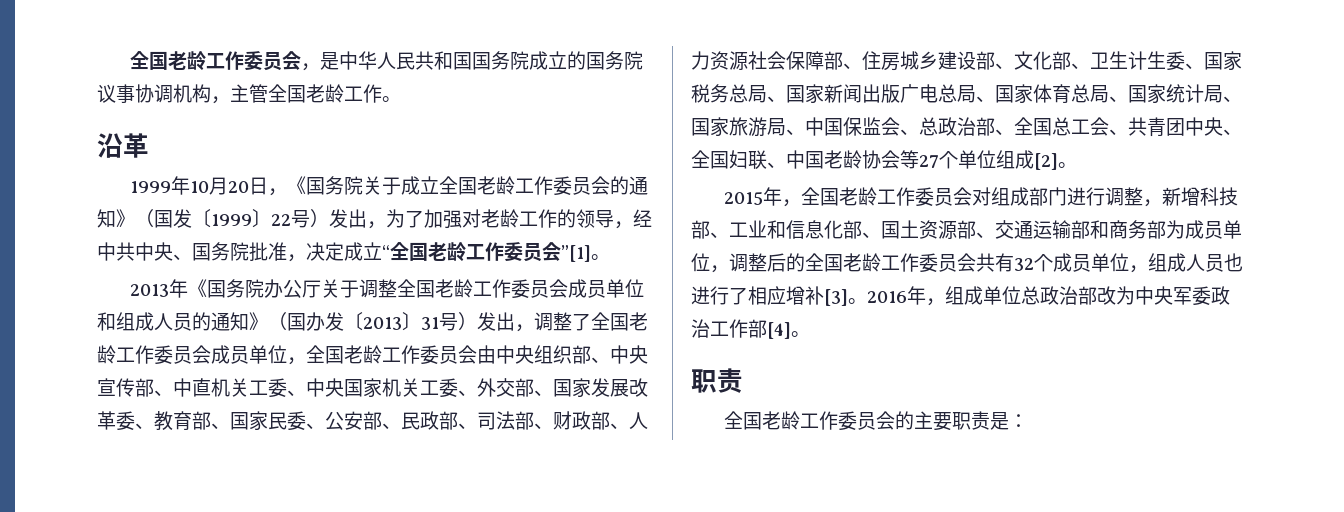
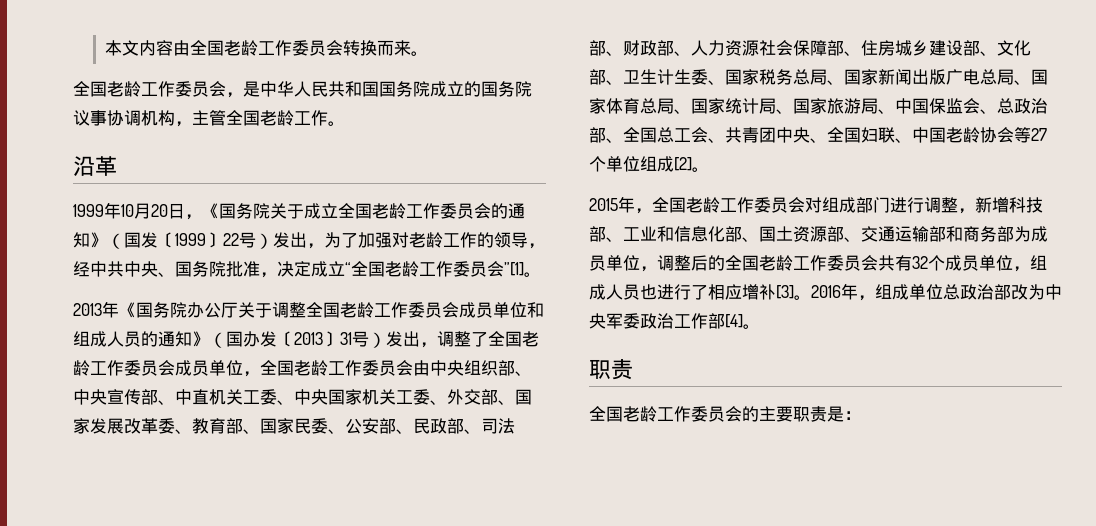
(129, 60) none -> [104,40,428,56] 本文内容由全国老龄工作委员会转换而来。 //

